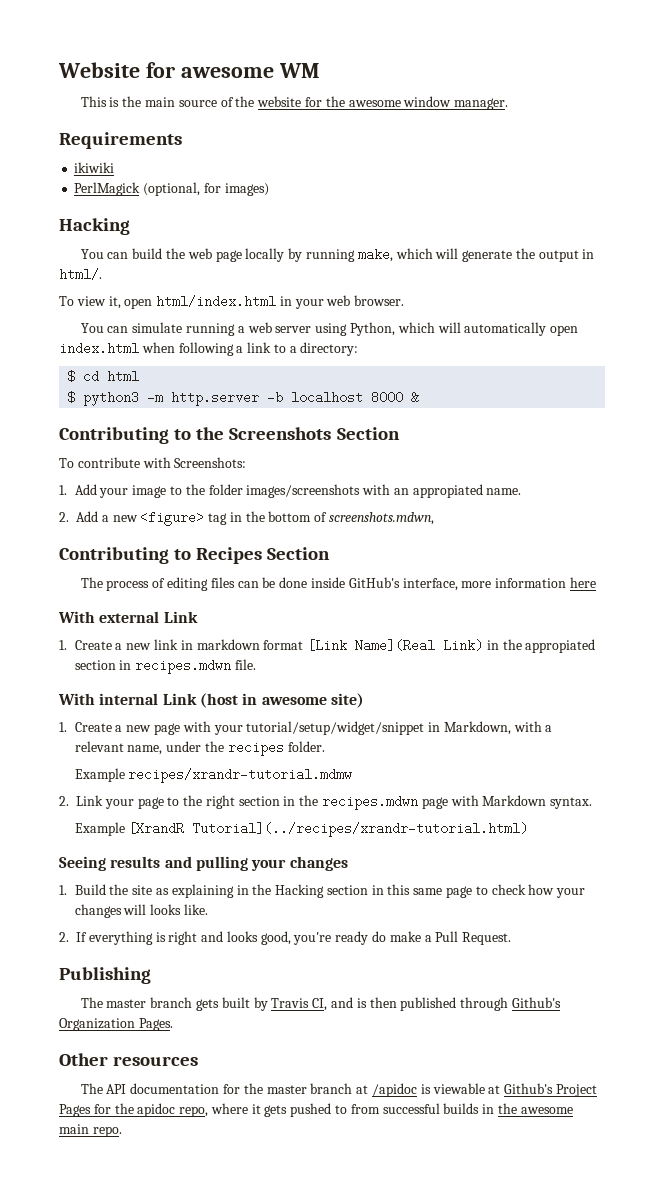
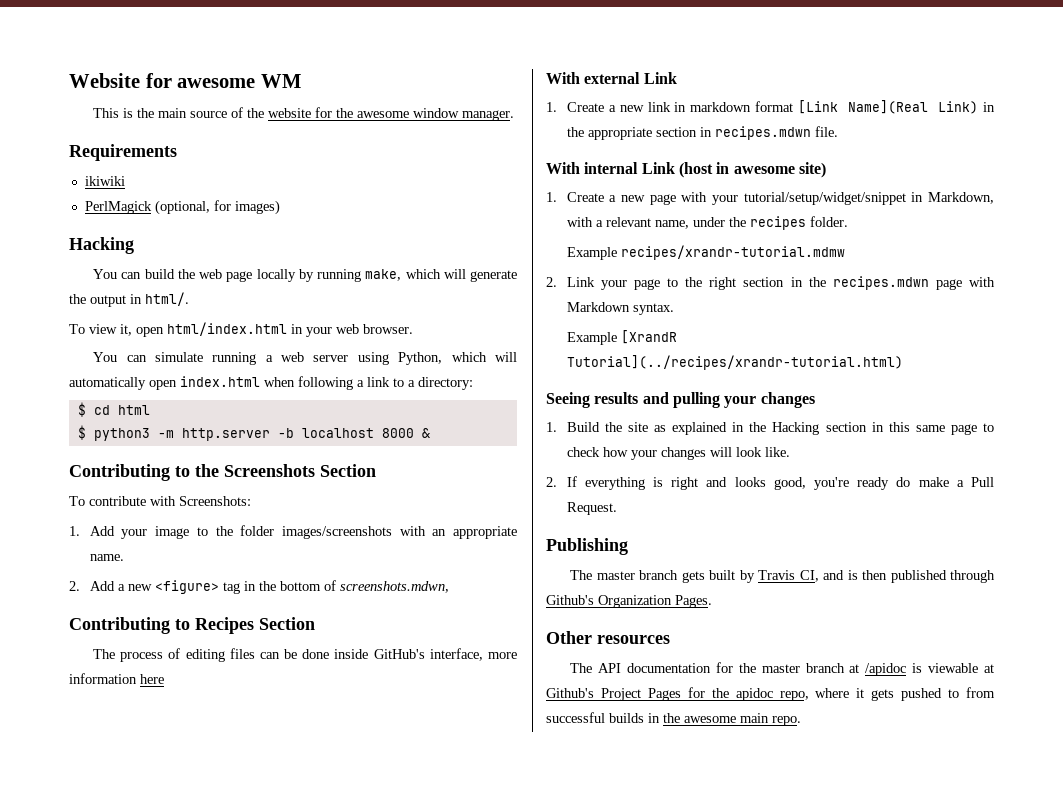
[412,484,483,498] appropiated -> [453,526,517,539] appropriate
[525,639,596,653] appropiated -> [587,127,652,140] appropriate
[171,884,234,898] explaining -> [672,422,728,435] explained
[150,904,182,915] looks -> [735,447,762,457] look

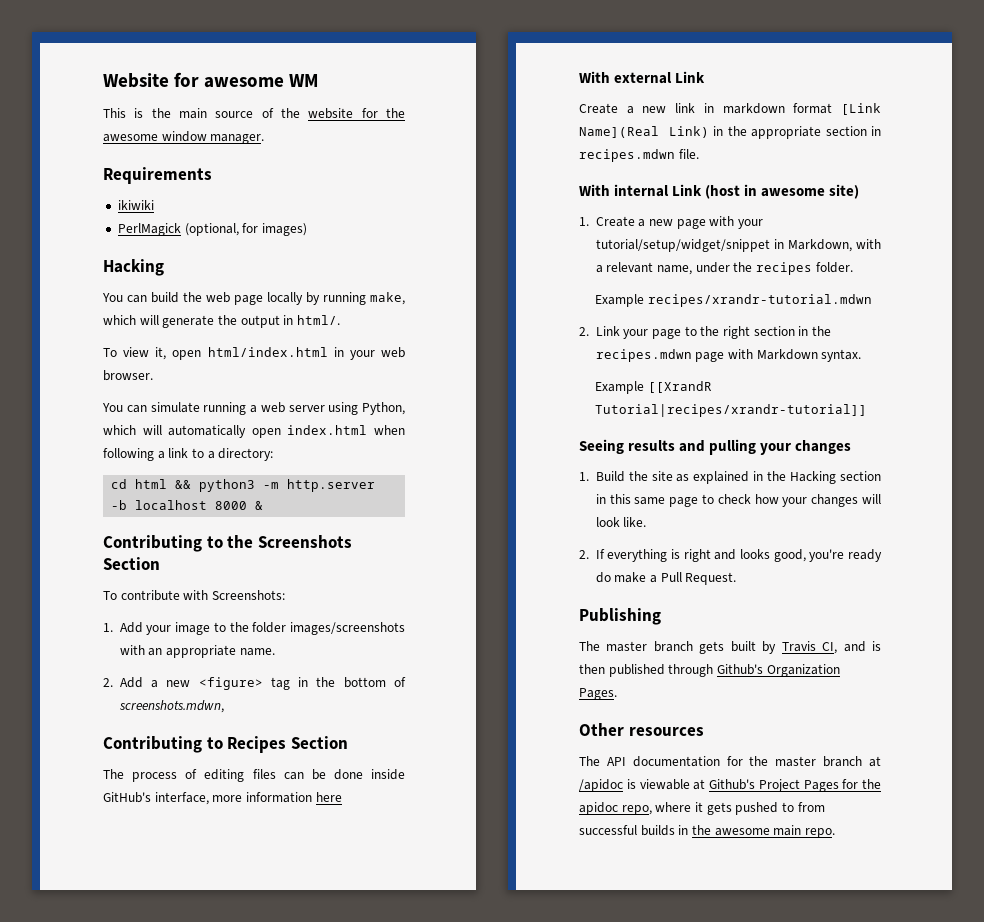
[77,402,86,417] $ -> (274, 454) none
[77,425,86,440] // $ -> [175,480,192,489] &&
[546,102,557,112] 1. -> (706, 77) none
[620,245,845,260] recipes/xrandr-tutorial.mdmw -> [647,294,872,307] recipes/xrandr-tutorial.mdwn
[620,330,677,344] [566,355,903,370] [XrandR Tutorial](../recipes/xrandr-tutorial.html) -> [647,381,712,393] [595,404,868,417] [[XrandR Tutorial|recipes/xrandr-tutorial]]

